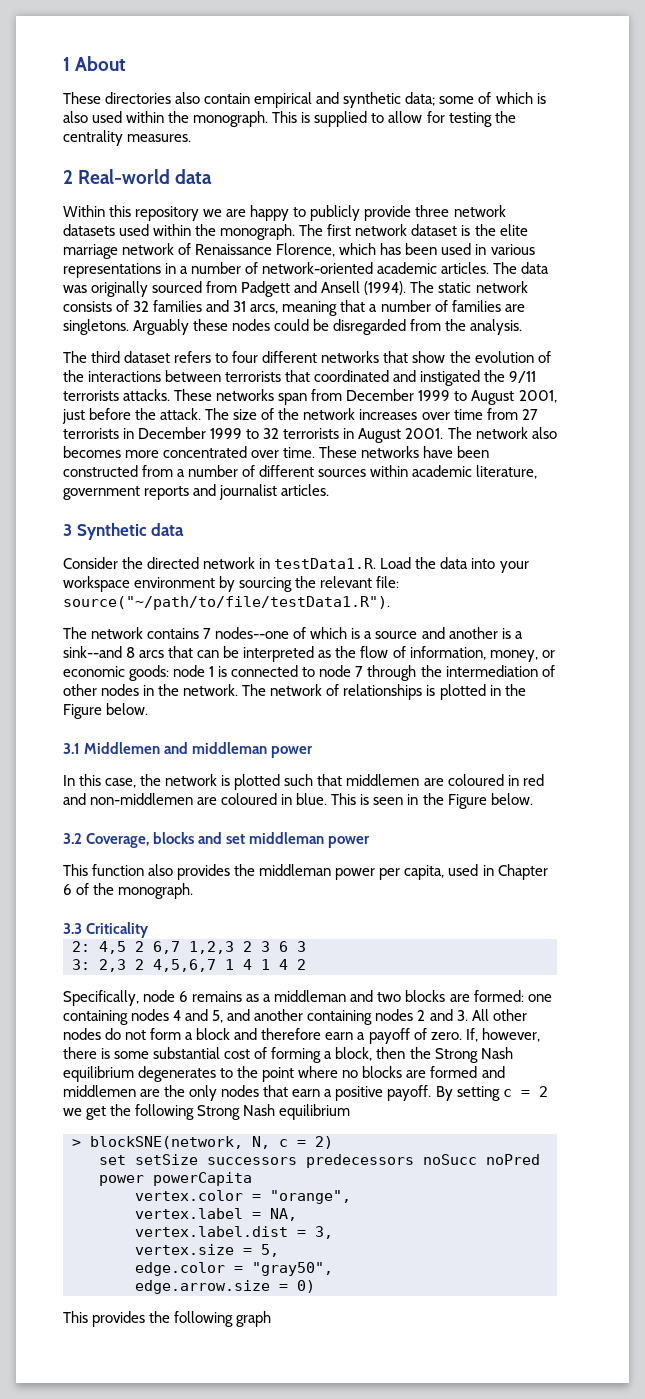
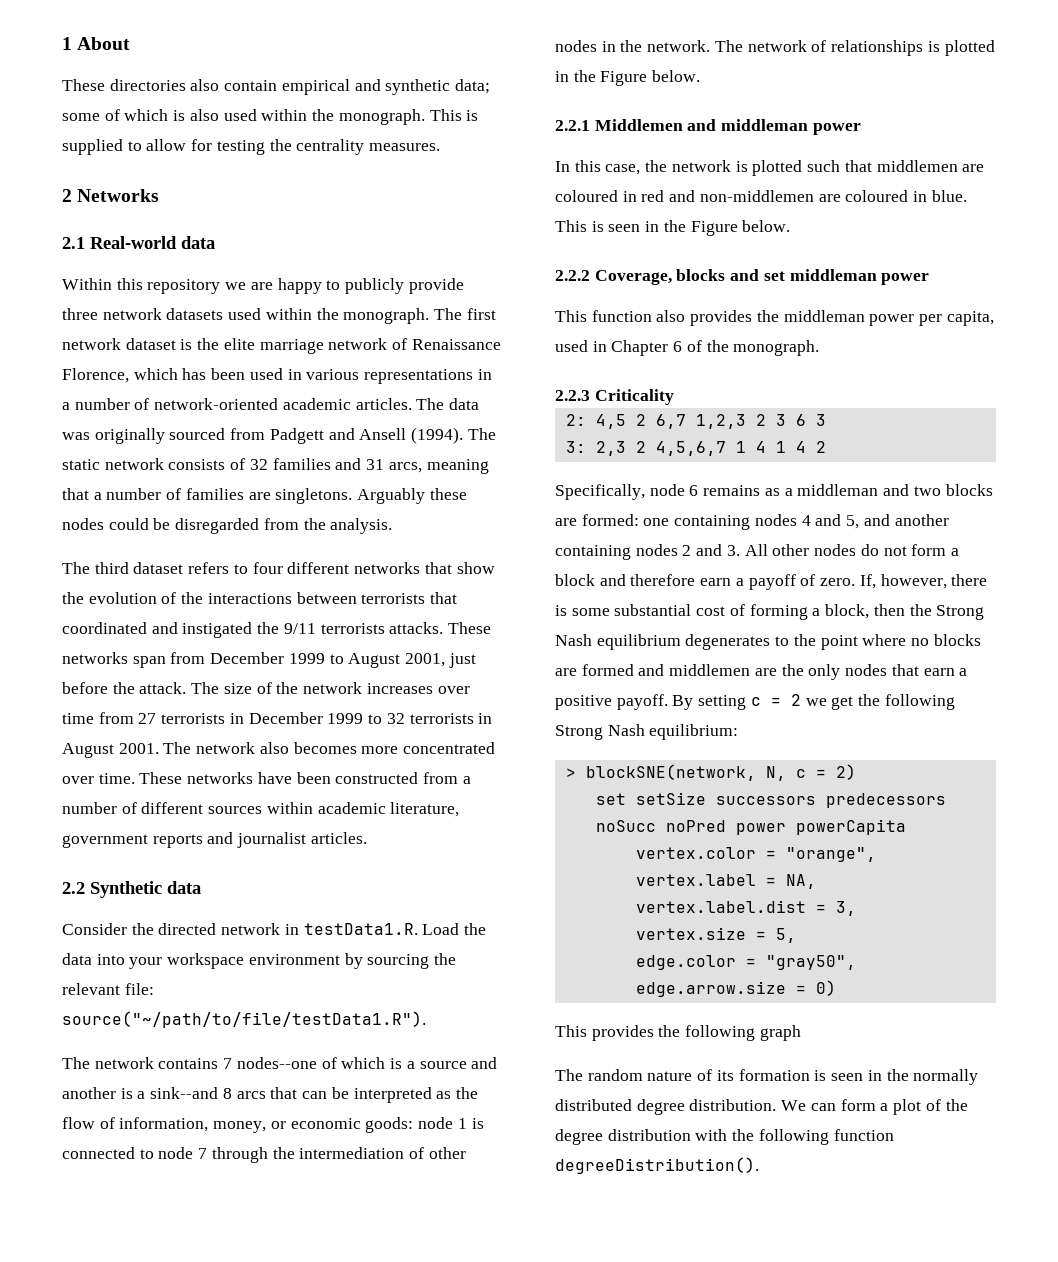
(73, 177) none -> [77,189,160,202] [62,237,85,249] Networks // 2.1
[63,524,72,536] 3 -> [62,882,85,894] 2.2
[63,743,80,754] 3.1 -> [555,120,590,131] 2.2.1
[63,833,82,844] 3.2 -> [555,270,590,281] 2.2.2
[63,923,82,934] 3.3 -> [555,390,590,401] 2.2.3
[279,1104,351,1120] equilibrium -> [649,724,739,740] equilibrium:
(272, 1319) none -> [555,1069,979,1085] [555,1099,968,1115] [555,1129,894,1145] [555,1157,759,1174] // The random nature of its formation is seen in the normally distributed degree distribution. We can form a plot of the degree distribution with the following function degreeDistribution().

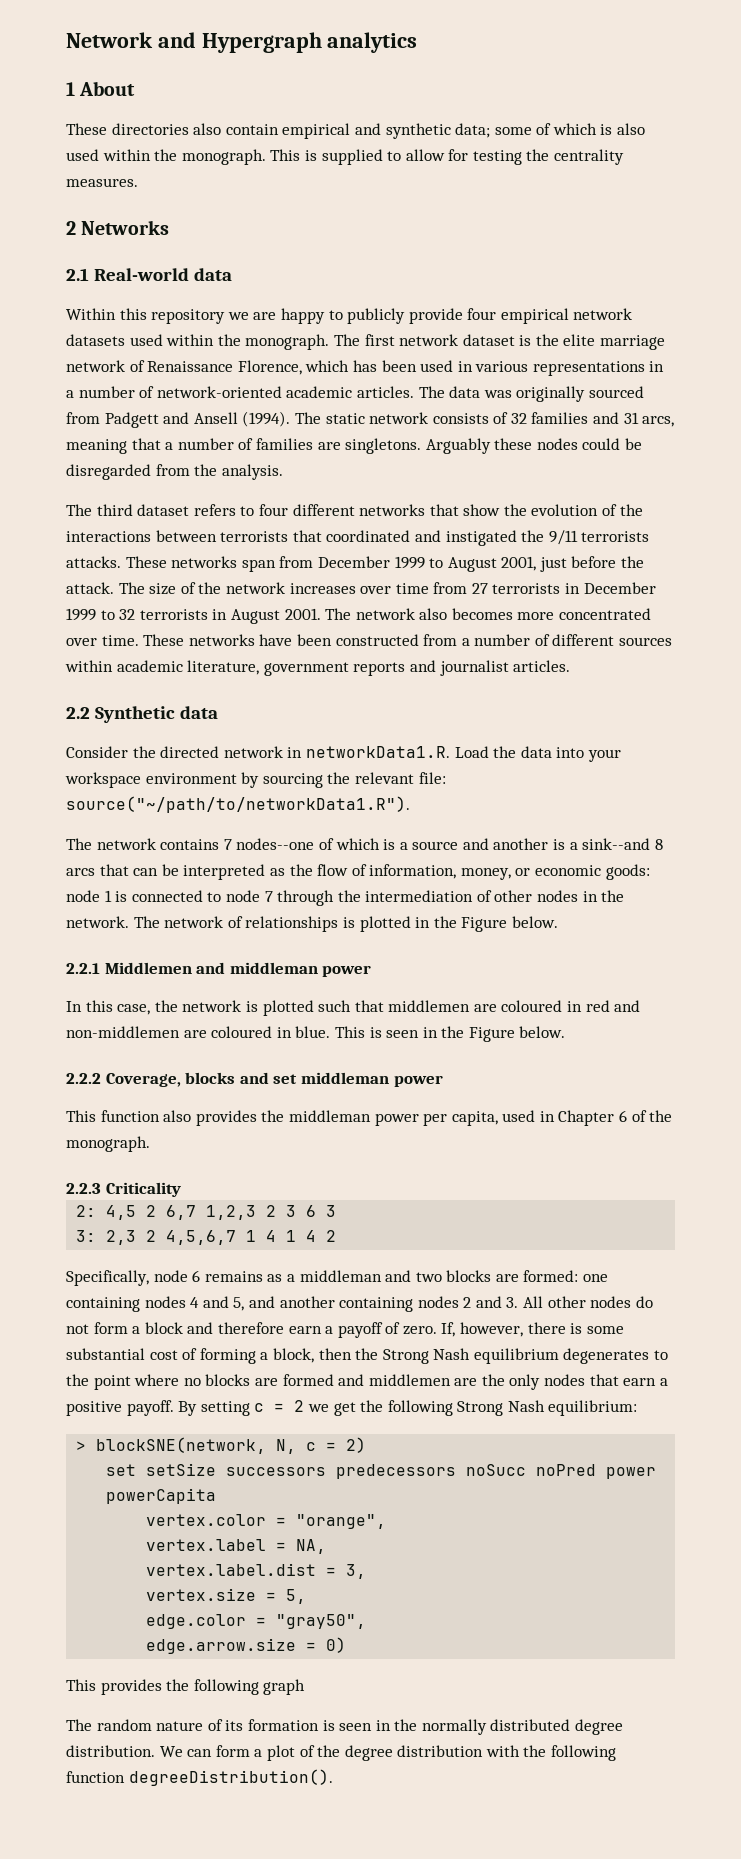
(62, 43) none -> [66,32,418,53] Network and Hypergraph analytics //
[62,308,98,320] three -> [467,308,569,324] four empirical
[303,923,418,935] testData1.R. -> [305,746,450,758] networkData1.R.
[62,1011,426,1028] source("~/path/to/file/testData1.R"). -> [66,796,410,813] source("~/path/to/networkData1.R").

